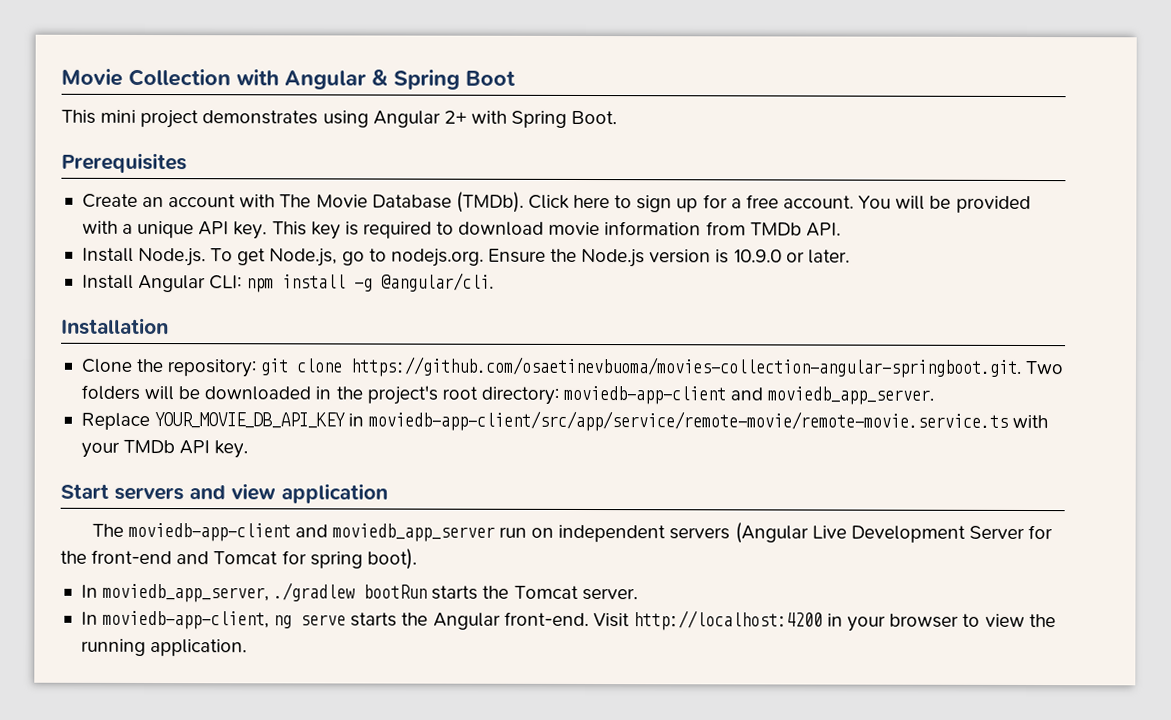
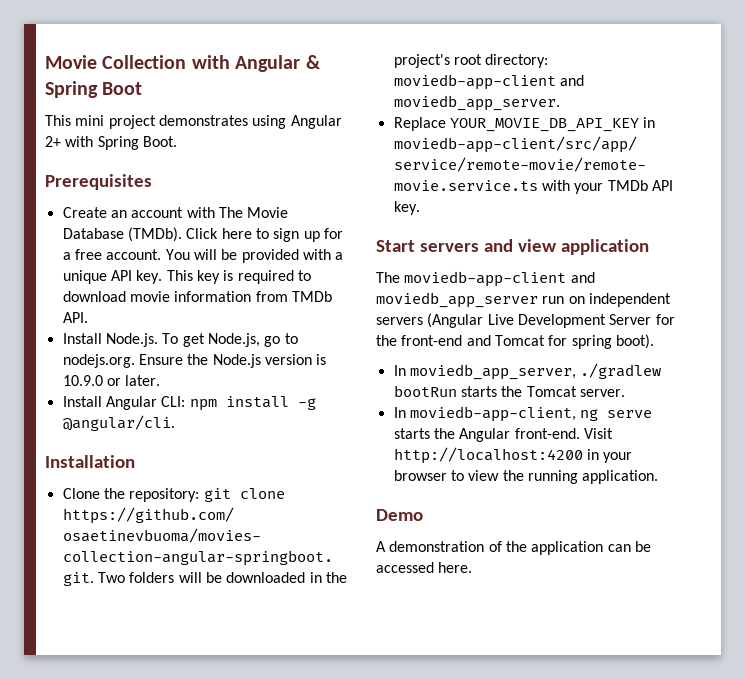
(248, 648) none -> [376,509,423,521] [376,541,651,555] [376,562,473,573] // Demo // A demonstration of the application can be accessed here.

